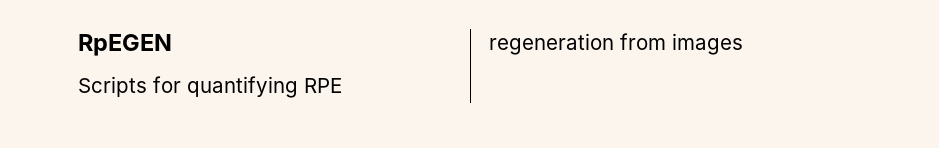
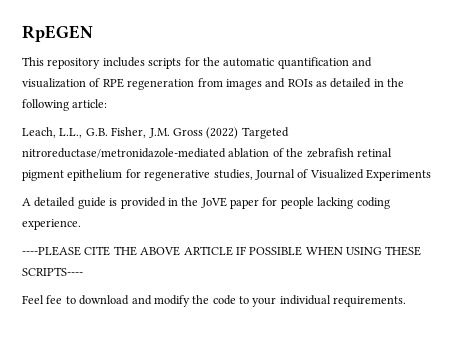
[78,76,342,98] [489,33,743,55] Scripts for quantifying RPE regeneration from images -> [22,57,372,69] [22,78,405,90] [22,99,108,111] [22,127,289,139] [22,148,392,158] [22,169,431,181] [22,197,390,209] [22,219,81,230] [22,246,422,256] [22,267,83,276] [22,295,407,307] This repository includes scripts for the automatic quantification and visualization of RPE regeneration from images and ROIs as detailed in the following article: // Leach, L.L., G.B. Fisher, J.M. Gross (2022) Targeted nitroreductase/metronidazole-mediated ablation of the zebrafish retinal pigment epithelium for regenerative studies, Journal of Visualized Experiments // A detailed guide is provided in the JoVE paper for people lacking coding experience. // ----PLEASE CITE THE ABOVE ARTICLE IF POSSIBLE WHEN USING THESE SCRIPTS---- // Feel fee to download and modify the code to your individual requirements.

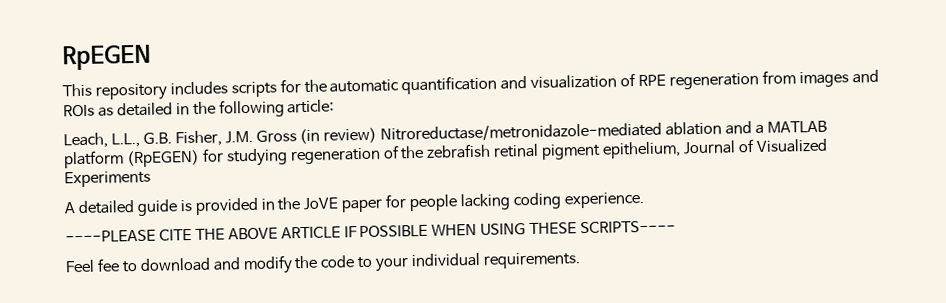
[206,127,289,139] [22,148,270,158] (2022) Targeted nitroreductase/metronidazole-mediated ablation -> [299,120,827,145] [63,147,381,169] (in review) Nitroreductase/metronidazole-mediated ablation and a MATLAB platform (RpEGEN) for studying regeneration
[67,169,253,181] epithelium for regenerative studies, -> [602,141,682,159] epithelium,

